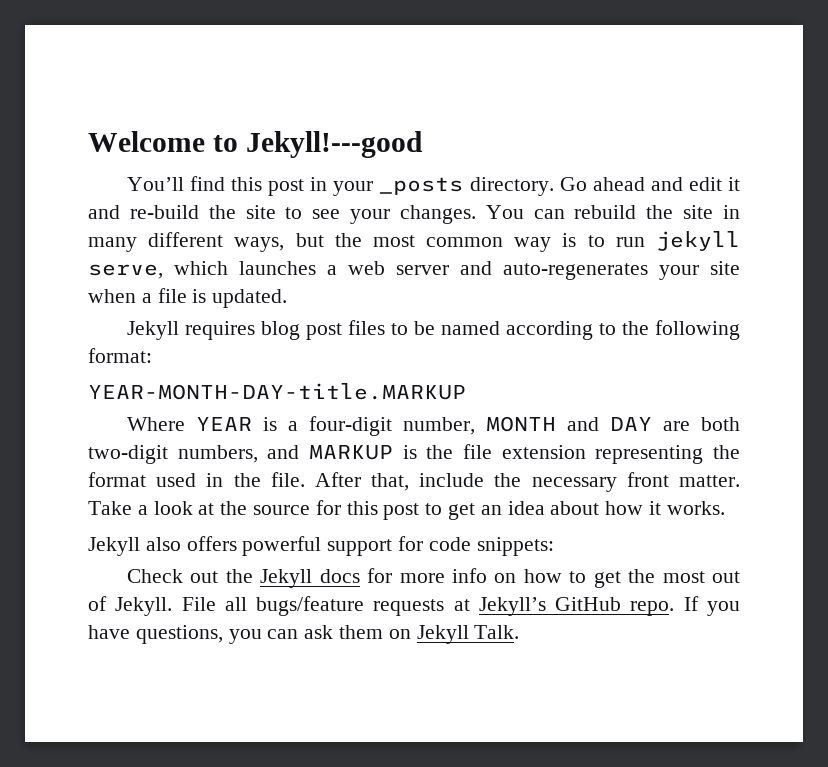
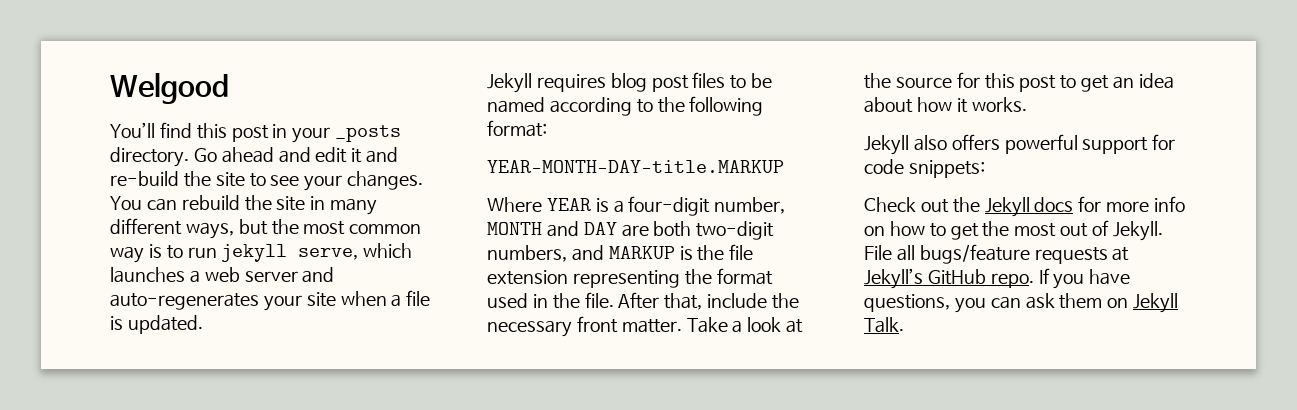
[88,131,423,158] Welcome to Jekyll!---good -> [110,72,229,104] Welgood

